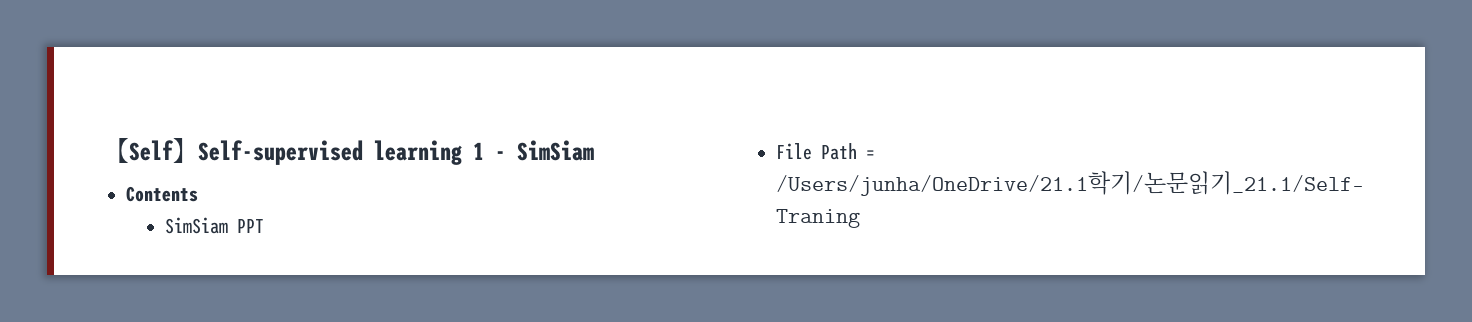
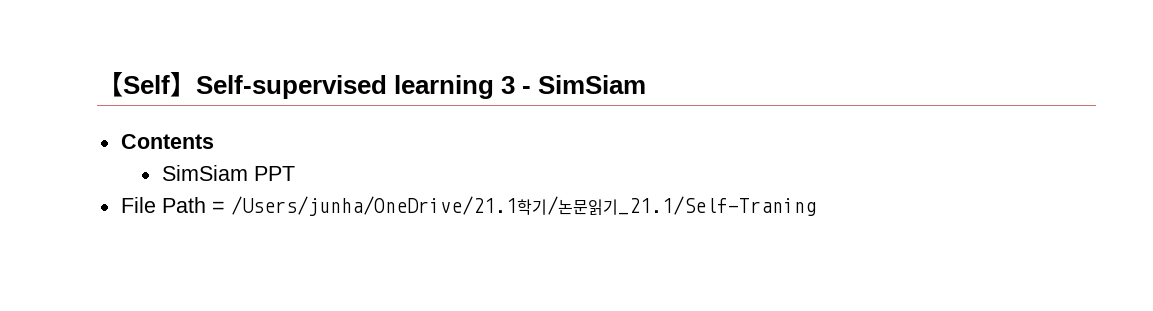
[473,142,484,160] 1 -> [501,76,516,94] 3

